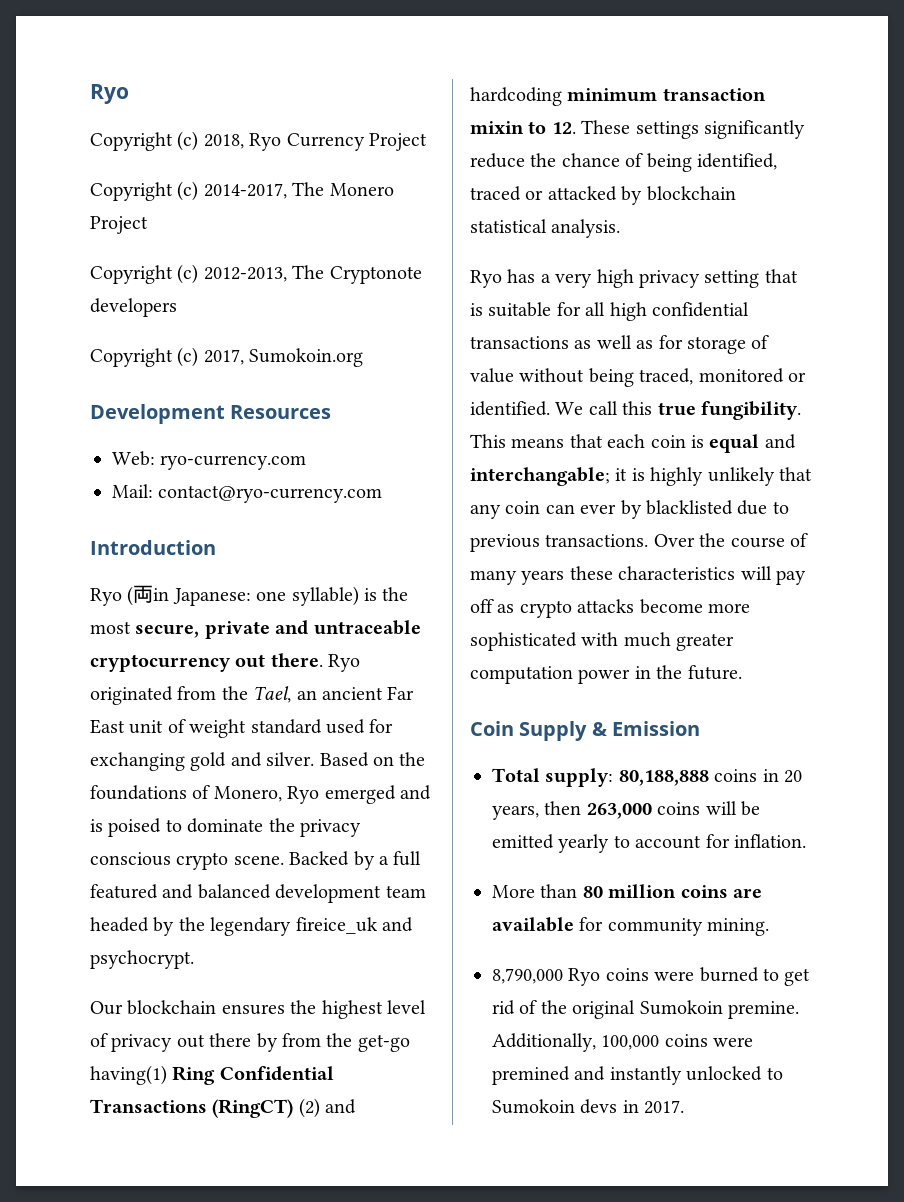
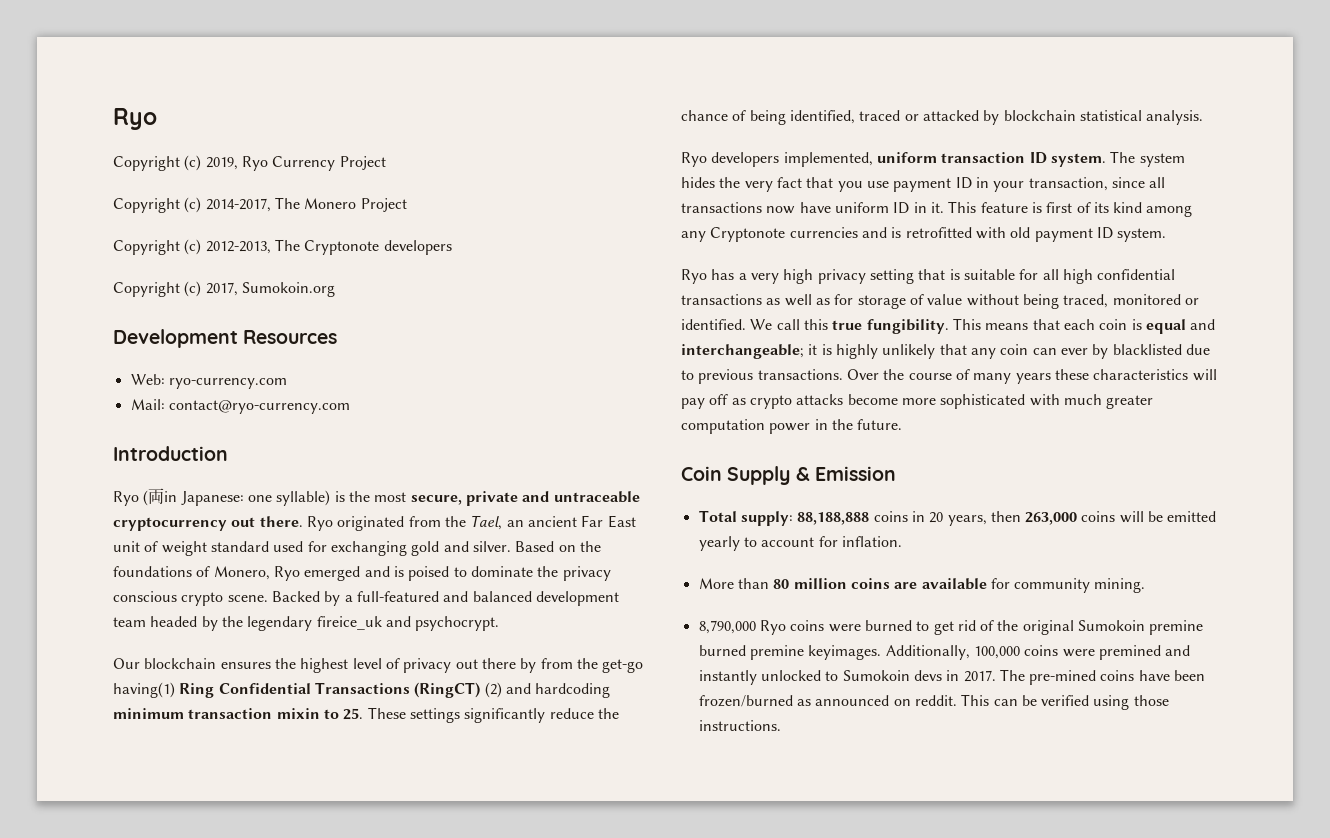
[203,134,244,149] 2018, -> [205,157,238,170] 2019,
[393,851,422,866] [90,884,158,899] full featured -> [356,591,439,602] full-featured
[551,122,576,134] 12. -> [343,708,364,720] 25.
(621, 228) none -> [681,151,1185,167] [681,177,1166,192] [681,201,1193,217] [681,227,1167,242] // Ryo developers implemented, uniform transaction ID system. The system hides the very fact that you use payment ID in your transaction, since all transactions now have uniform ID in it. This feature is first of its kind among any Cryptonote currencies and is retrofitted with old payment ID system.
[470,467,610,486] interchangable; -> [681,344,804,359] interchangeable;
[618,770,709,786] 80,188,888 -> [797,512,870,525] 88,188,888
[728,1001,799,1019] premine. -> [1149,620,1204,635] [698,645,882,660] premine burned premine keyimages.
(685, 1107) none -> [999,669,1206,685] [698,694,1169,710] [698,720,781,731] The pre-mined coins have been frozen/burned as announced on reddit. This can be verified using those instructions.

